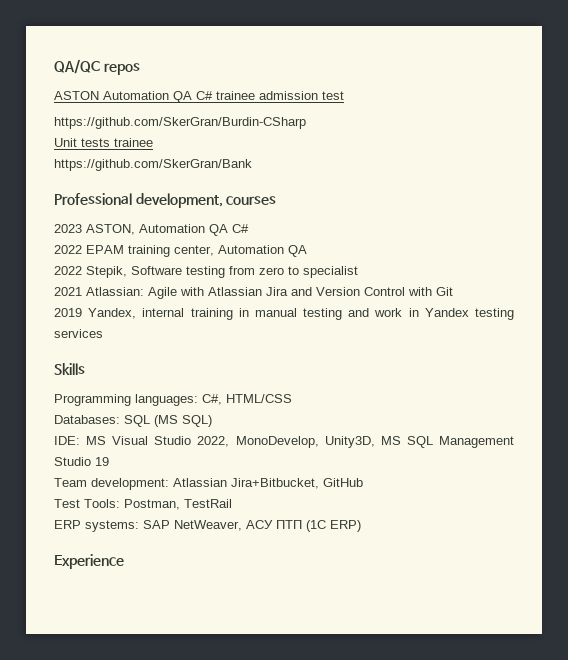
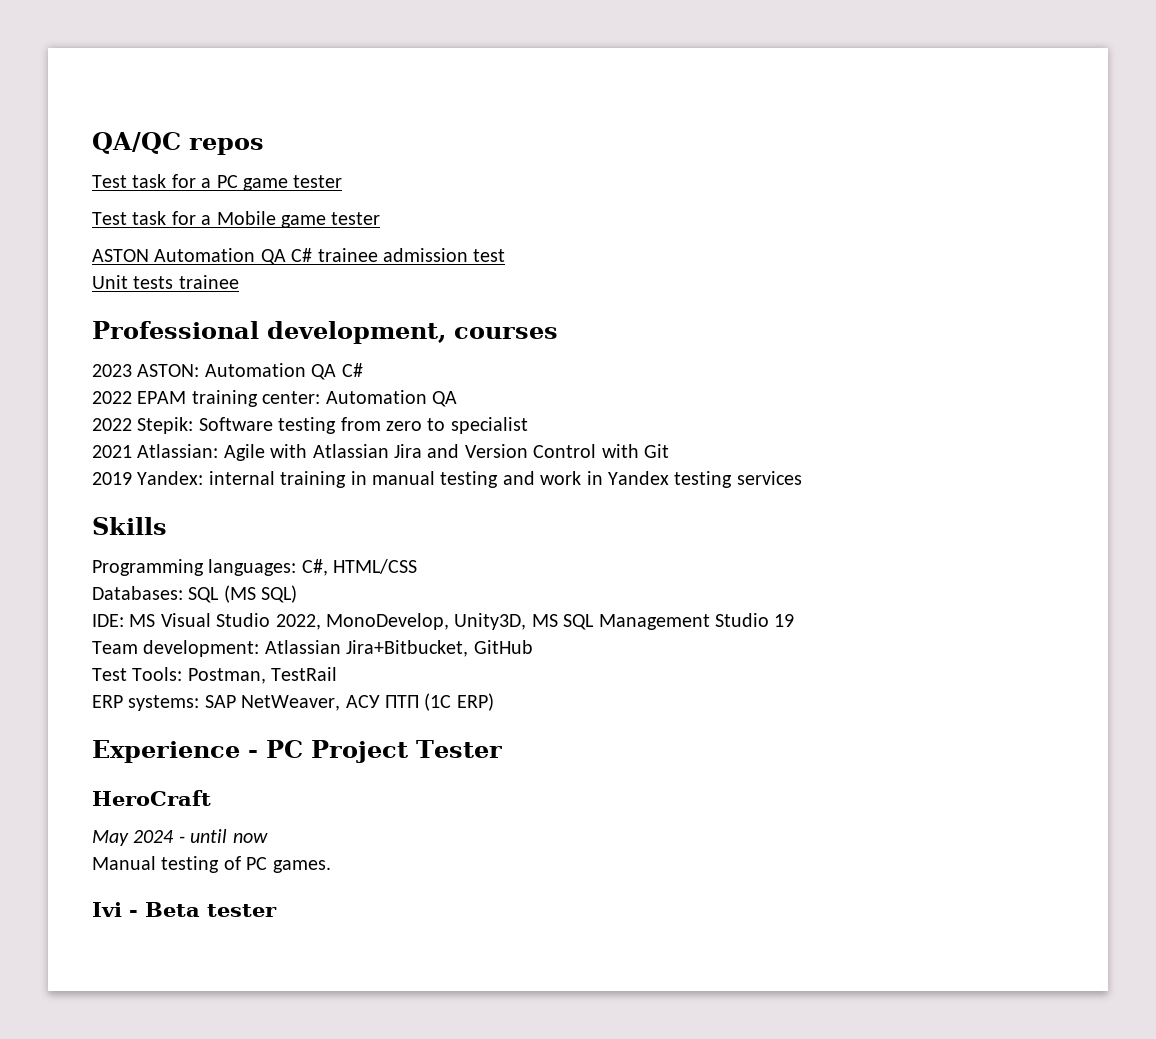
(140, 69) none -> [92,174,343,191] [92,211,381,228] // Test task for a PC game tester // Test task for a Mobile game tester
[54,117,306,129] // https://github.com/SkerGran/Burdin-CSharp -> (506, 255) none
[54,159,252,171] // https://github.com/SkerGran/Bank -> (239, 282) none
[86,224,135,235] ASTON, -> [137,364,200,377] ASTON:
[174,245,214,256] center, -> [262,391,321,404] center:
[86,266,127,278] Stepik, -> [137,417,194,434] Stepik:
[88,308,137,319] Yandex, -> [137,471,204,485] Yandex:
(124, 561) none -> [248,740,502,763] [92,790,211,806] [92,829,268,846] [92,856,331,873] [92,902,277,917] - PC Project Tester // HeroCraft // May 2024 - until now // Manual testing of PC games. // Ivi - Beta tester

